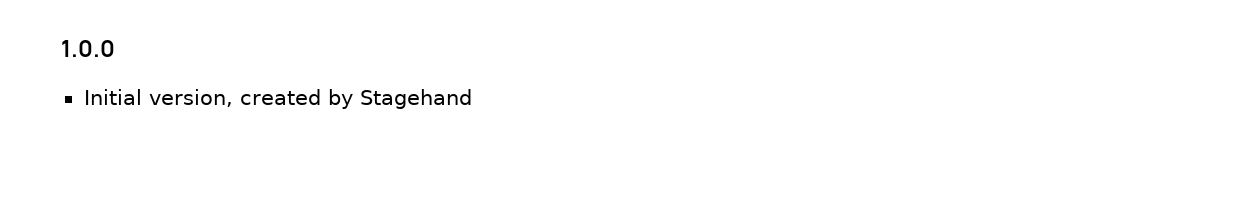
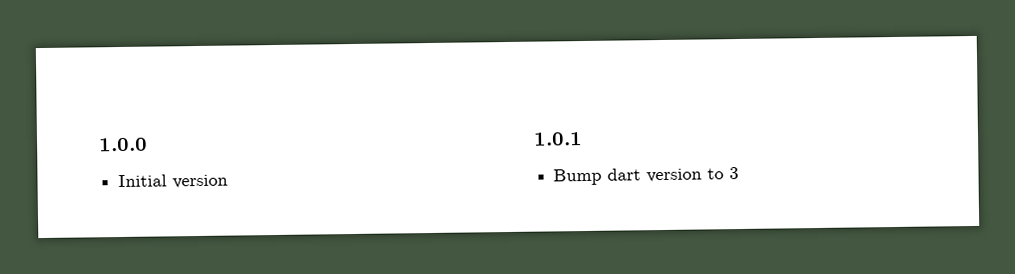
[148,89,472,109] version, created by Stagehand -> [172,174,229,189] [533,132,583,146] [553,167,740,186] version // 1.0.1 // Bump dart version to 3

